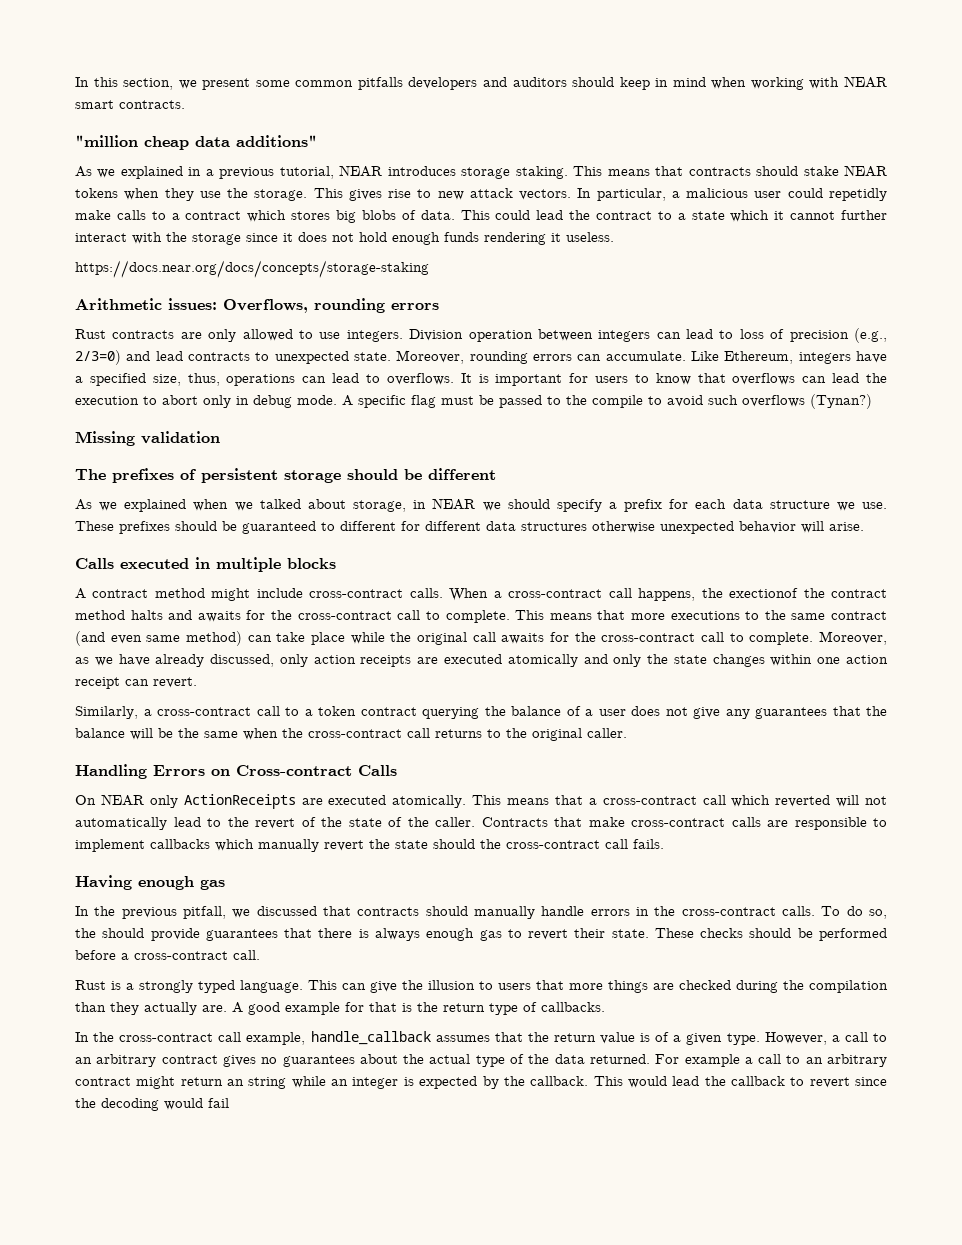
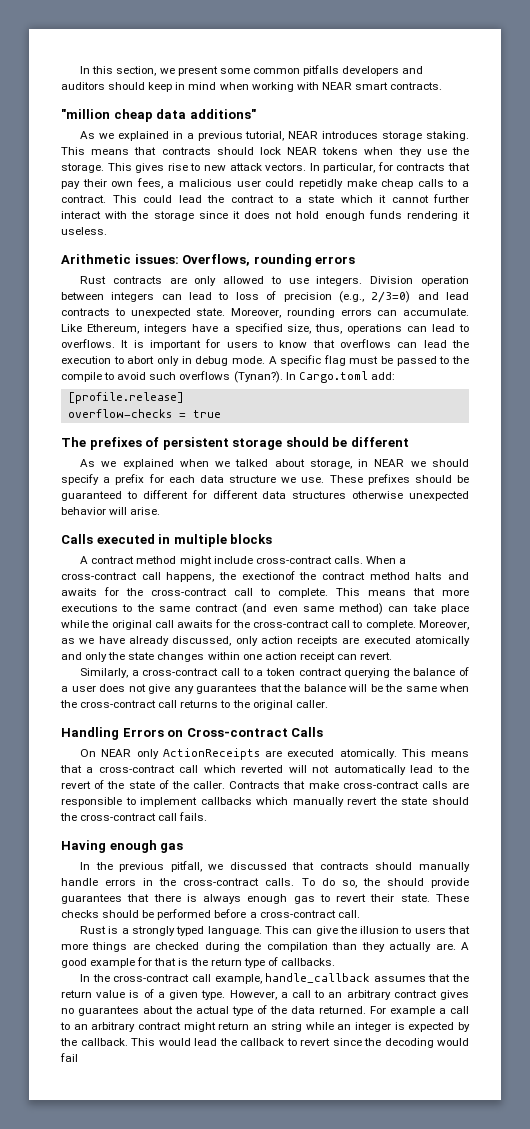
[803,166,839,176] stake -> [259,147,281,155] lock
(666, 194) none -> [377,162,470,171] [61,178,163,189] for contracts that pay their own fees,
(111, 215) none -> [381,179,414,189] cheap
[185,210,455,223] contract which stores big blobs of data. -> [61,195,106,203] contract.
[75,260,429,278] // https://docs.near.org/docs/concepts/storage-staking -> (107, 231) none
[810,394,872,409] [75,431,220,446] (Tynan?) // Missing validation -> [233,371,395,383] [67,392,184,404] [67,409,221,418] (Tynan?). In Cargo.toml add: // [profile.release] // overflow-checks = true

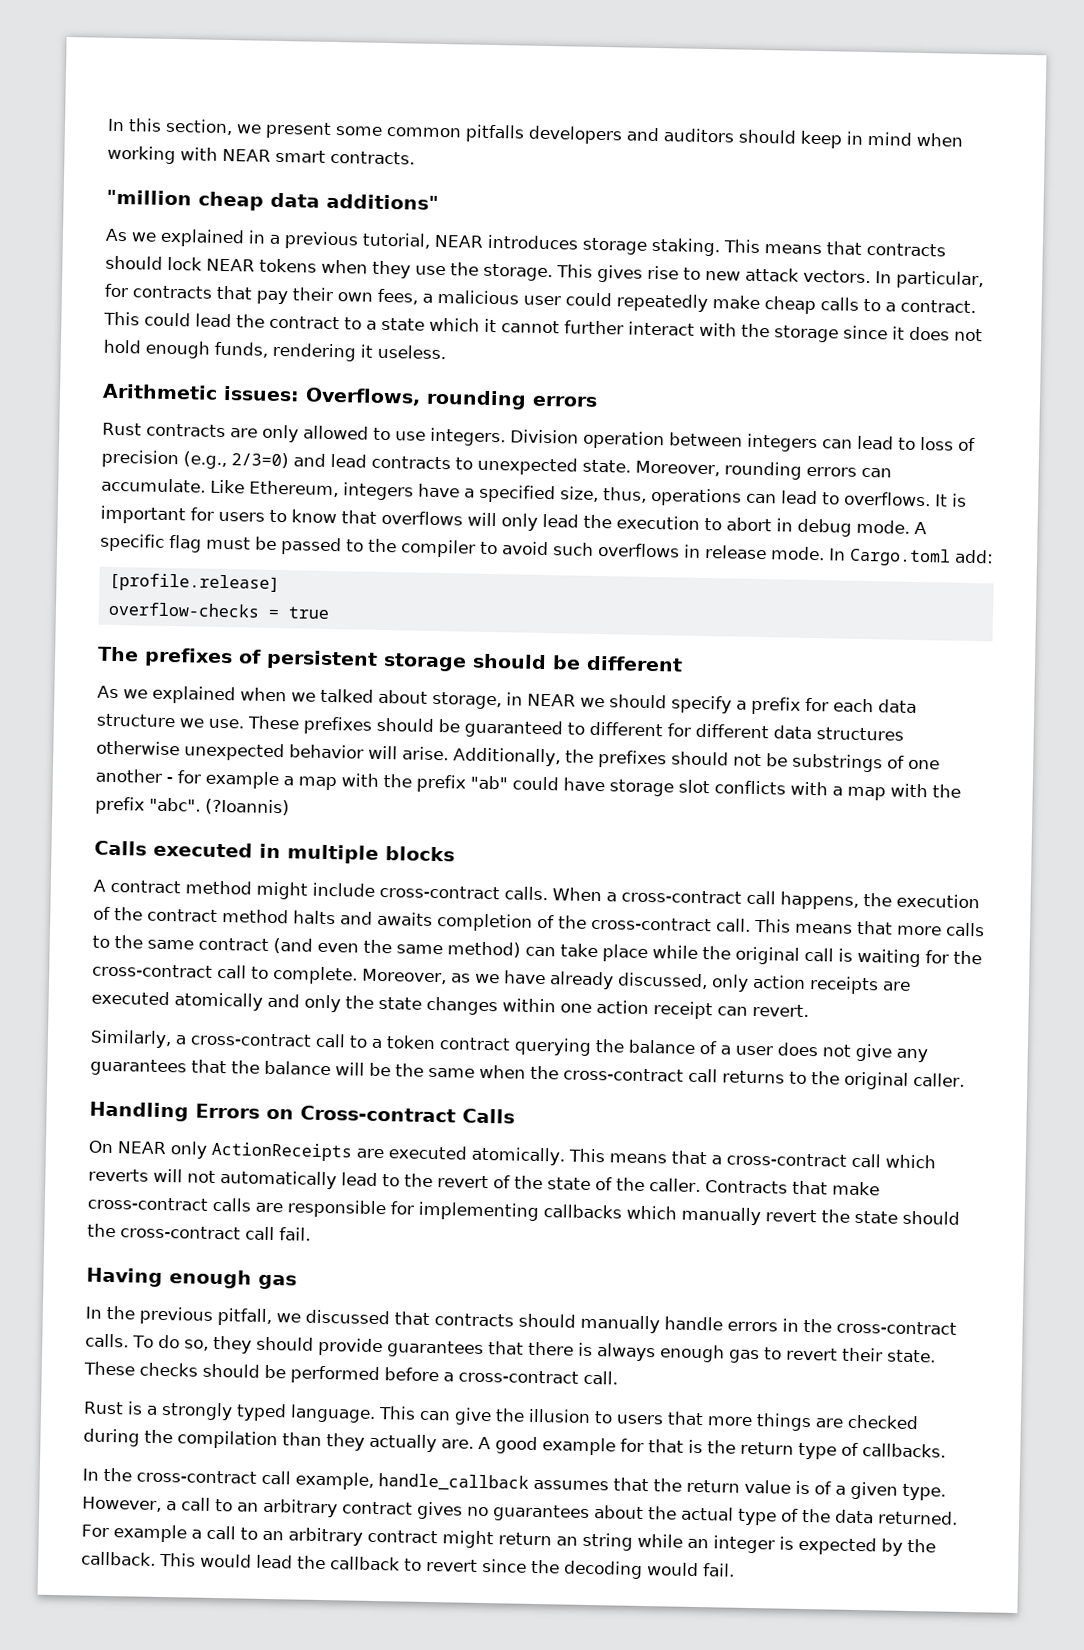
[298,179,343,189] repetidly -> [616,293,708,313] repeatedly
[368,210,402,219] funds -> [214,341,268,358] funds,
[397,342,418,348] can -> [467,512,538,531] will only
[156,356,179,366] only -> (772, 524) none
[61,372,102,382] compile -> [400,539,476,558] compiler
[233,371,283,383] (Tynan?). -> [684,544,825,561] in release mode.
(161, 511) none -> [453,747,940,773] [95,768,961,801] [95,796,290,816] Additionally, the prefixes should not be substrings of one another - for example a map with the prefix "ab" could have storage slot conflicts with a map with the prefix "abc". (?Ioannis)
[241,571,295,580] exectionof -> [896,893,980,909] [93,906,111,920] execution of
[104,587,328,598] for the cross-contract call to complete. -> [437,913,751,932] completion of the cross-contract call.
[61,604,118,612] executions -> [946,922,985,937] calls
(298, 609) none -> [363,939,392,954] the
[177,620,214,628] awaits -> [838,948,921,968] is waiting
[241,765,284,773] reverted -> [88,1168,149,1182] reverts
[125,797,198,807] to implement -> [390,1201,539,1222] for implementing
[179,812,208,821] fails. -> [279,1227,311,1241] fail.
[362,878,380,886] the -> [212,1335,252,1354] they
[60,1053,78,1062] fail -> [703,1563,735,1577] fail.

